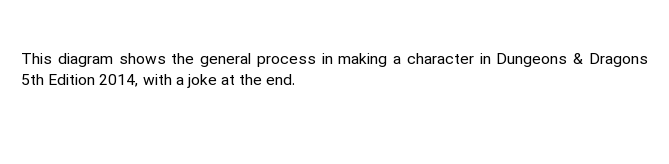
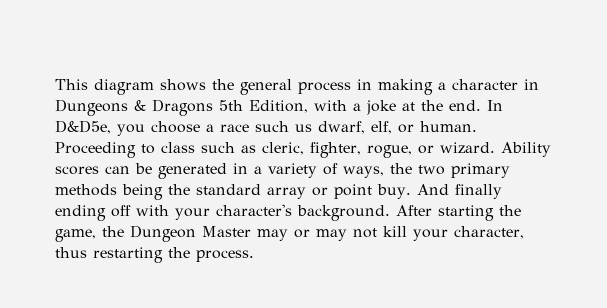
[48,74,139,87] Edition 2014, -> [249,100,308,113] Edition,
(296, 79) none -> [487,100,503,111] [55,120,477,136] [55,142,551,158] [55,163,510,179] [55,184,502,200] [55,204,521,221] [55,225,524,242] [55,247,254,263] In D&D5e, you choose a race such us dwarf, elf, or human. Proceeding to class such as cleric, fighter, rogue, or wizard. Ability scores can be generated in a variety of ways, the two primary methods being the standard array or point buy. And finally ending off with your character's background. After starting the game, the Dungeon Master may or may not kill your character, thus restarting the process.

